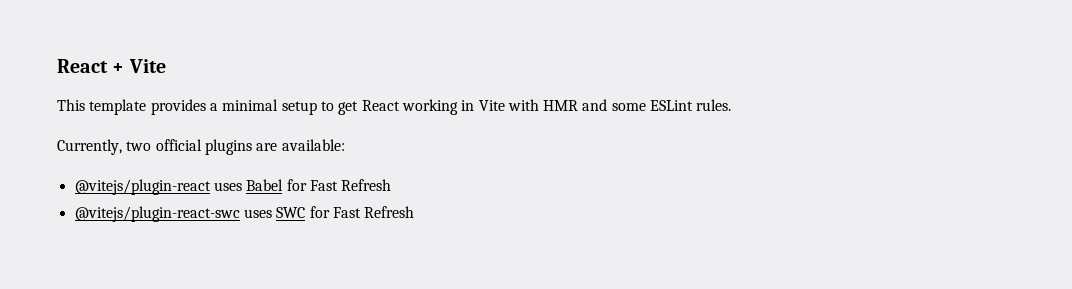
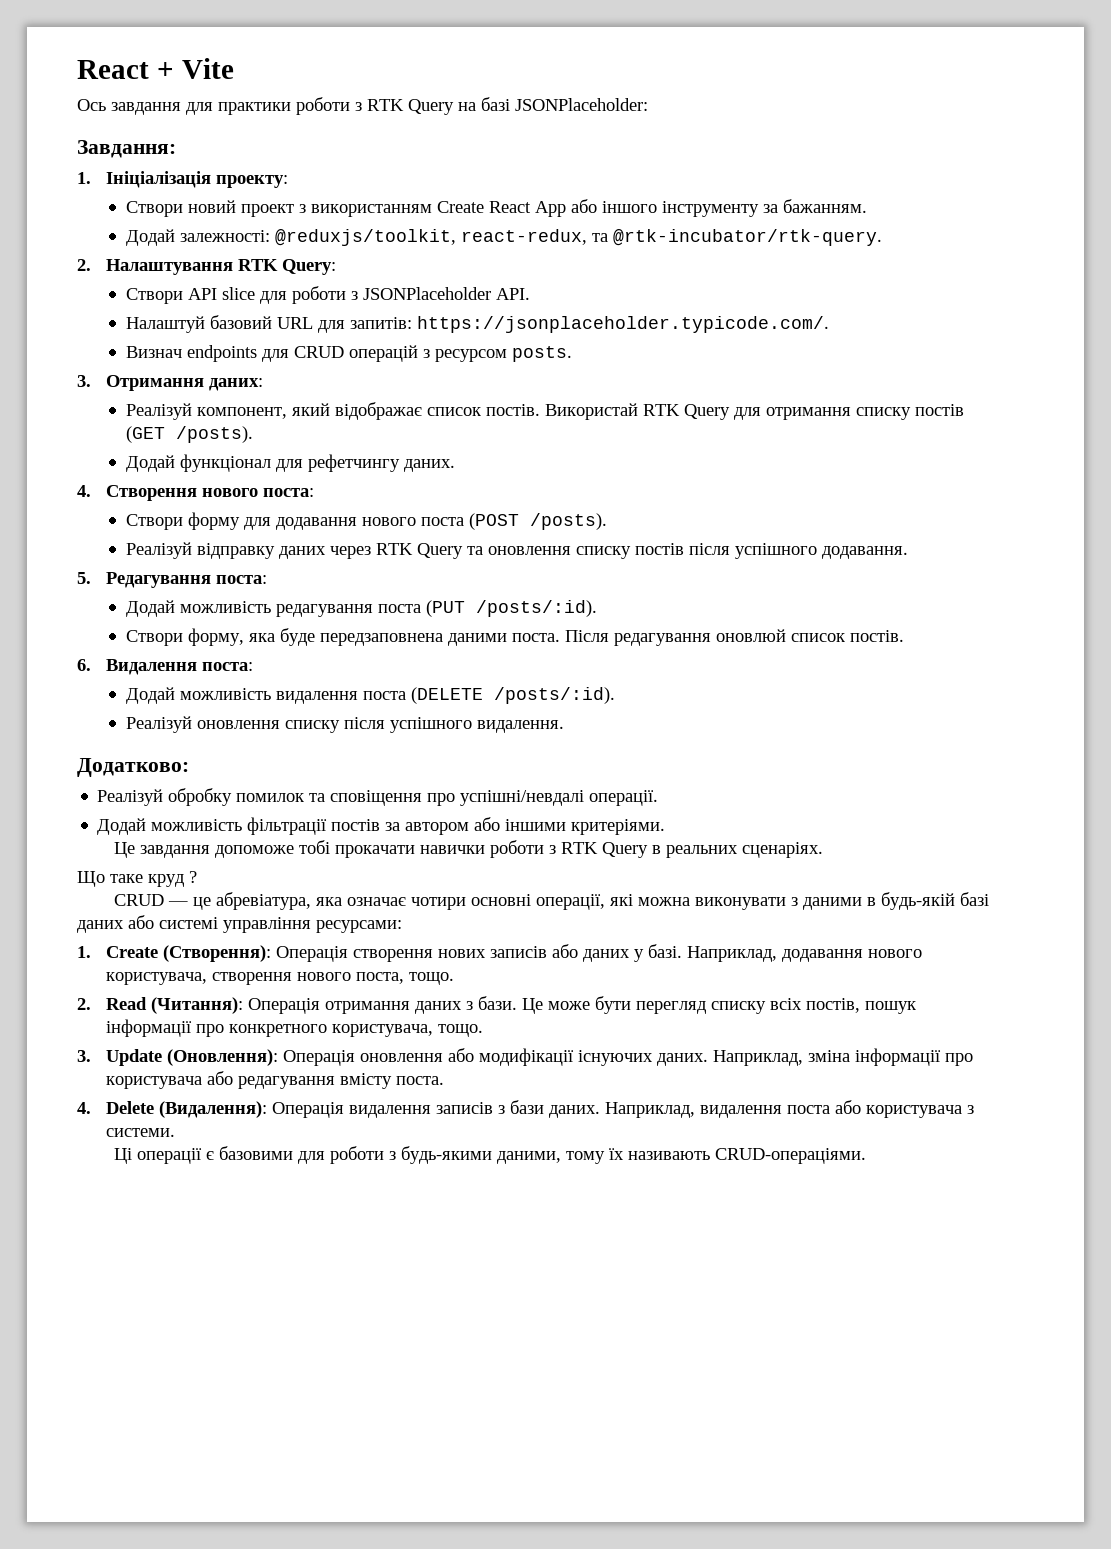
[57,99,732,115] [57,139,345,155] [74,179,392,195] [74,206,415,222] This template provides a minimal setup to get React working in Vite with HMR and some ESLint rules. // Currently, two official plugins are available: // @vitejs/plugin-react uses Babel for Fast Refresh // @vitejs/plugin-react-swc uses SWC for Fast Refresh -> [77,97,648,115] [77,140,176,158] [77,171,288,188] [126,199,868,217] [126,229,883,246] [77,259,336,275] [126,286,531,304] [126,315,830,333] [126,345,573,362] [77,375,263,391] [126,402,965,420] [126,426,254,443] [126,454,456,472] [77,485,314,501] [126,512,608,530] [126,542,909,559] [77,572,267,588] [126,600,598,617] [126,628,905,646] [77,659,253,675] [126,687,616,704] [126,716,565,733] [77,758,189,777] [97,788,659,806] [97,817,666,835] [113,840,823,858] [77,871,197,887] [113,892,989,910] [77,915,402,933] [77,944,922,962] [105,972,454,985] [77,996,916,1014] [105,1019,483,1037] [77,1048,973,1066] [105,1071,444,1089] [77,1100,974,1118] [105,1128,175,1137] [113,1146,866,1164] Ось завдання для практики роботи з RTK Query на базі JSONPlaceholder: // Завдання: // 1. Ініціалізація проекту: // Створи новий проект з використанням Create React App або іншого інструменту за бажанням. // Додай залежності: @reduxjs/toolkit, react-redux, та @rtk-incubator/rtk-query. // 2. Налаштування RTK Query: // Створи API slice для роботи з JSONPlaceholder API. // Налаштуй базовий URL для запитів: https://jsonplaceholder.typicode.com/. // Визнач endpoints для CRUD операцій з ресурсом posts. // 3. Отримання даних: // Реалізуй компонент, який відображає список постів. Використай RTK Query для отримання списку постів (GET /posts). // Додай функціонал для рефетчингу даних. // 4. Створення нового поста: // Створи форму для додавання нового поста (POST /posts). // Реалізуй відправку даних через RTK Query та оновлення списку постів після успішного додавання. // 5. Редагування поста: // Додай можливість редагування поста (PUT /posts/:id). // Створи форму, яка буде передзаповнена даними поста. Після редагування оновлюй список постів. // 6. Видалення поста: // Додай можливість видалення поста (DELETE /posts/:id). // Реалізуй оновлення списку після успішного видалення. // Додатково: // Реалізуй обробку помилок та сповіщення про успішні/невдалі операції. // Додай можливість фільтрації постів за автором або іншими критеріями. // Це завдання допоможе тобі прокачати навички роботи з RTK Query в реальних сценаріях. // Що таке круд ? // CRUD — це абревіатура, яка означає чотири основні операції, які можна виконувати з даними в будь-якій базі даних або системі управління ресурсами: // 1. Create (Створення): Операція створення нових записів або даних у базі. Наприклад, додавання нового користувача, створення нового поста, тощо. // 2. Read (Читання): Операція отримання даних з бази. Це може бути перегляд списку всіх постів, пошук інформації про конкретного користувача, тощо. // 3. Update (Оновлення): Операція оновлення або модифікації існуючих даних. Наприклад, зміна інформації про користувача або редагування вмісту поста. // 4. Delete (Видалення): Операція видалення записів з бази даних. Наприклад, видалення поста або користувача з системи. // Ці операції є базовими для роботи з будь-якими даними, тому їх називають CRUD-операціями.

